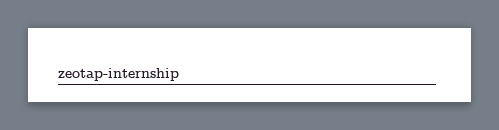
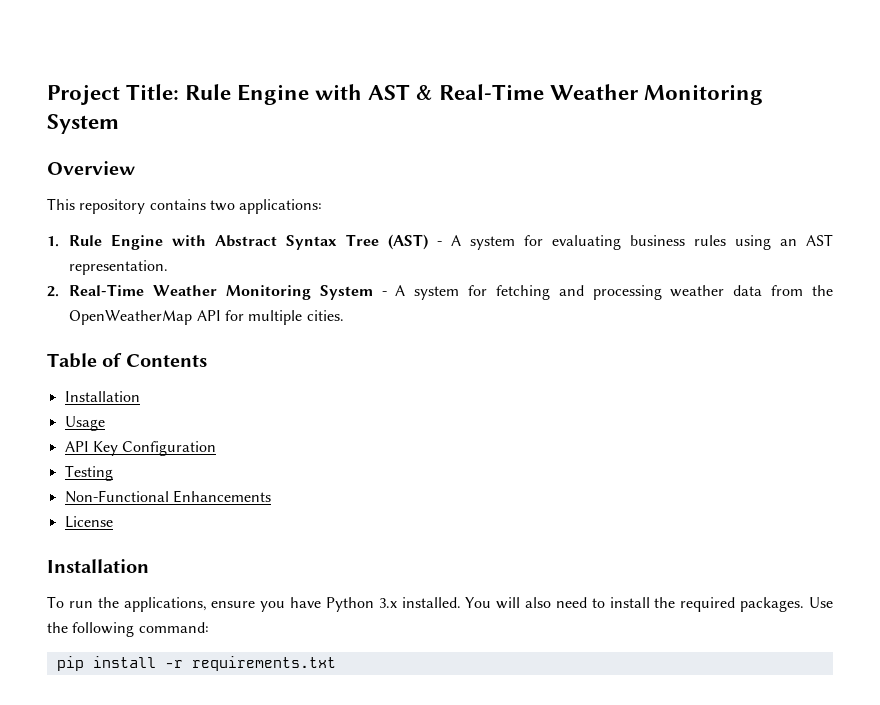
[58,68,179,81] zeotap-internship -> [47,84,763,105] [47,114,119,134] [47,161,135,175] [47,198,323,214] [47,234,834,250] [69,260,169,275] [47,284,833,300] [69,310,344,325] [47,353,207,368] [64,391,140,402] [64,416,105,431] [64,441,217,456] [64,465,113,481] [64,490,271,503] [64,516,113,528] [47,559,149,573] [47,596,834,612] [47,622,209,637] [56,656,336,671] Project Title: Rule Engine with AST & Real-Time Weather Monitoring System // Overview // This repository contains two applications: // 1. Rule Engine with Abstract Syntax Tree (AST) - A system for evaluating business rules using an AST representation. // 2. Real-Time Weather Monitoring System - A system for fetching and processing weather data from the OpenWeatherMap API for multiple cities. // Table of Contents // Installation // Usage // API Key Configuration // Testing // Non-Functional Enhancements // License // Installation // To run the applications, ensure you have Python 3.x installed. You will also need to install the required packages. Use the following command: // pip install -r requirements.txt

